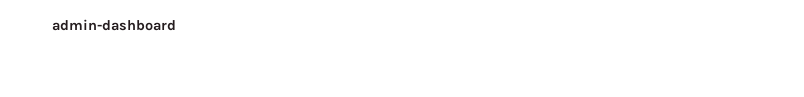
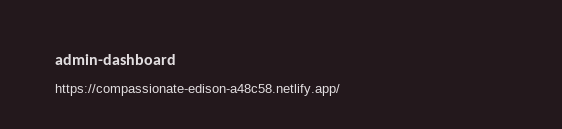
(176, 25) none -> [55,84,340,96] // https://compassionate-edison-a48c58.netlify.app/

